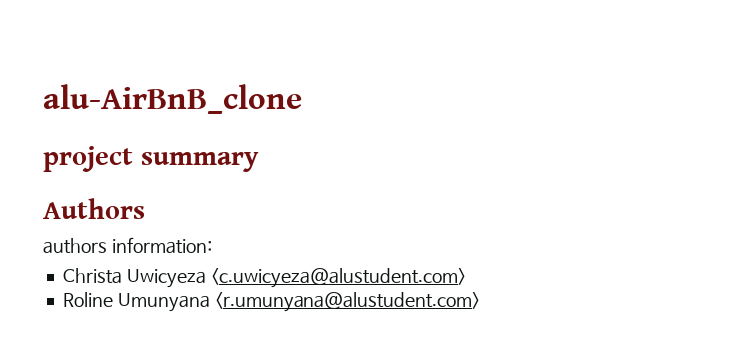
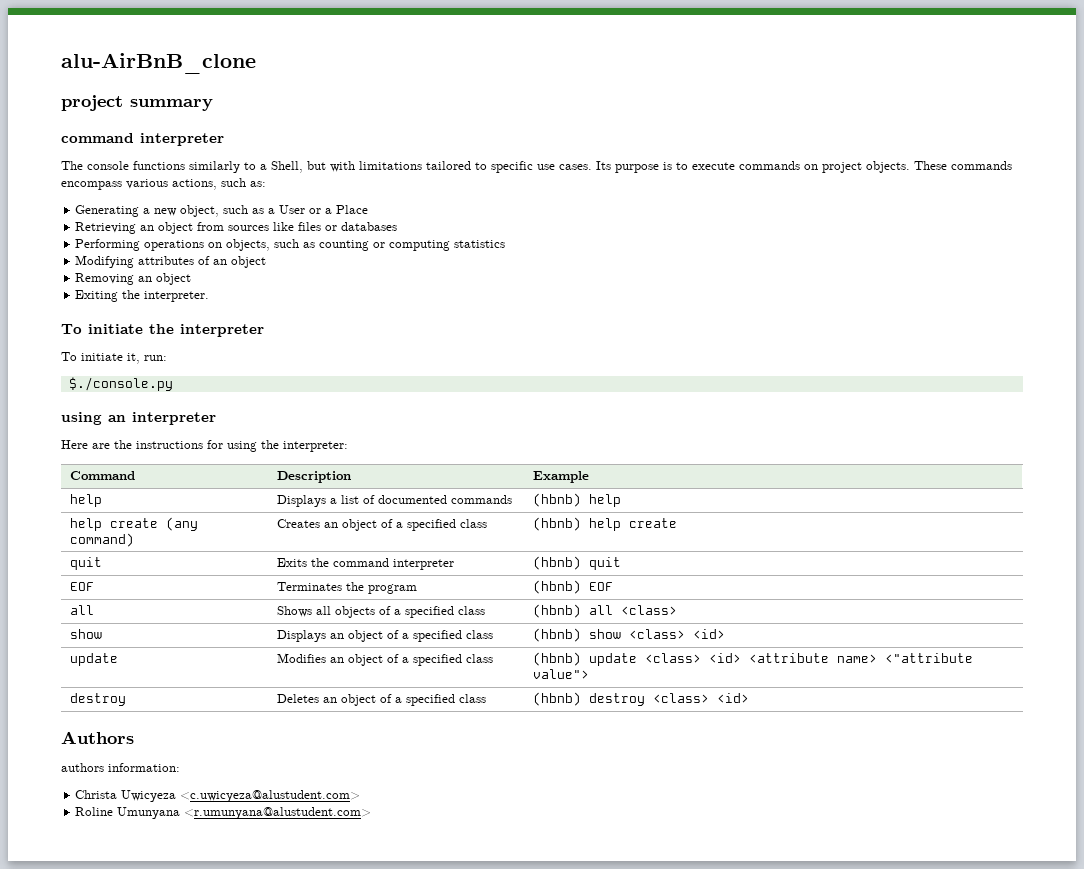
(259, 162) none -> [61,133,224,146] [61,161,1012,173] [61,178,266,190] [75,205,369,217] [75,222,398,234] [75,239,506,251] [75,255,267,268] [75,273,192,285] [75,290,210,302] [61,324,264,337] [61,352,167,364] [68,377,173,391] [61,412,216,425] [61,440,348,452] [69,471,135,480] [276,471,351,483] [532,471,589,483] [69,494,102,507] [276,495,512,507] [532,493,621,507] [69,517,198,531] [69,533,134,547] [276,519,487,531] [532,517,677,531] [69,557,102,570] [276,558,454,570] [532,556,621,570] [69,582,94,591] [276,582,417,594] [532,580,613,594] [69,605,94,615] [276,606,485,618] [532,604,677,618] [69,629,102,639] [276,630,493,642] [532,628,725,642] [69,653,118,666] [276,653,493,666] [532,652,973,666] [532,669,589,679] [69,693,126,706] [276,694,486,706] [532,692,749,706] // command interpreter // The console functions similarly to a Shell, but with limitations tailored to specific use cases. Its purpose is to execute commands on project objects. These commands encompass various actions, such as: // Generating a new object, such as a User or a Place // Retrieving an object from sources like files or databases // Performing operations on objects, such as counting or computing statistics // Modifying attributes of an object // Removing an object // Exiting the interpreter. // To initiate the interpreter // To initiate it, run: // $./console.py // using an interpreter // Here are the instructions for using the interpreter: // Command | Description | Example // help | Displays a list of documented commands | (hbnb) help // help create (any command) | Creates an object of a specified class | (hbnb) help create // quit | Exits the command interpreter | (hbnb) quit // EOF | Terminates the program | (hbnb) EOF // all | Shows all objects of a specified class | (hbnb) all <class> // show | Displays an object of a specified class | (hbnb) show <class> <id> // update | Modifies an object of a specified class | (hbnb) update <class> <id> <attribute name> <"attribute value"> // destroy | Deletes an object of a specified class | (hbnb) destroy <class> <id>

